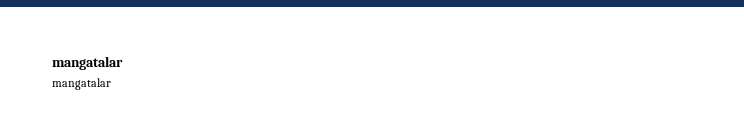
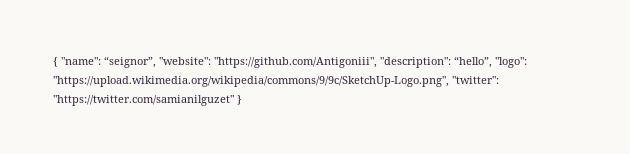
[52,56,123,70] [52,78,111,90] mangatalar // mangatalar -> [53,56,527,68] [53,76,499,87] [53,95,242,106] { "name": “seignor”, "website": "https://github.com/Antigoniii", "description": “hello”, "logo": "https://upload.wikimedia.org/wikipedia/commons/9/9c/SketchUp-Logo.png", "twitter": "https://twitter.com/samianilguzet" }

